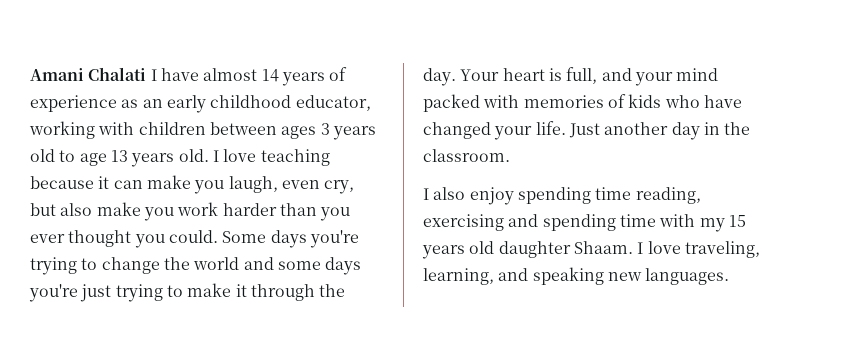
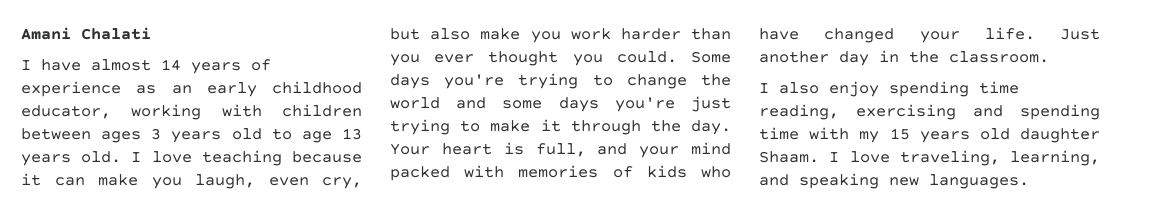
(147, 74) none -> (151, 33) //

